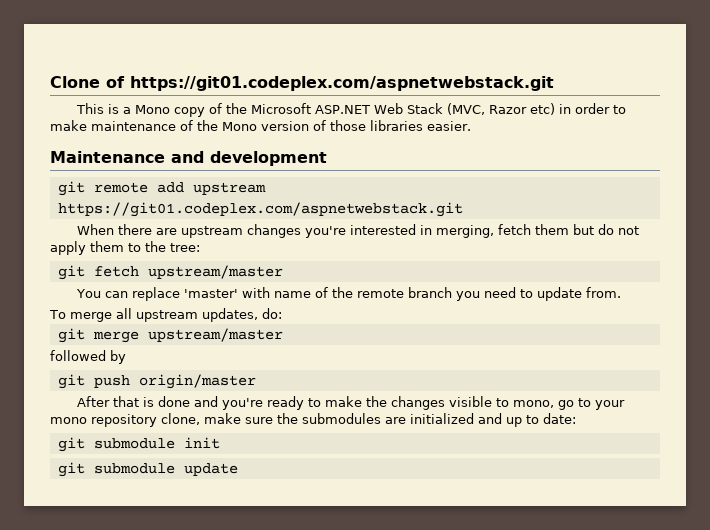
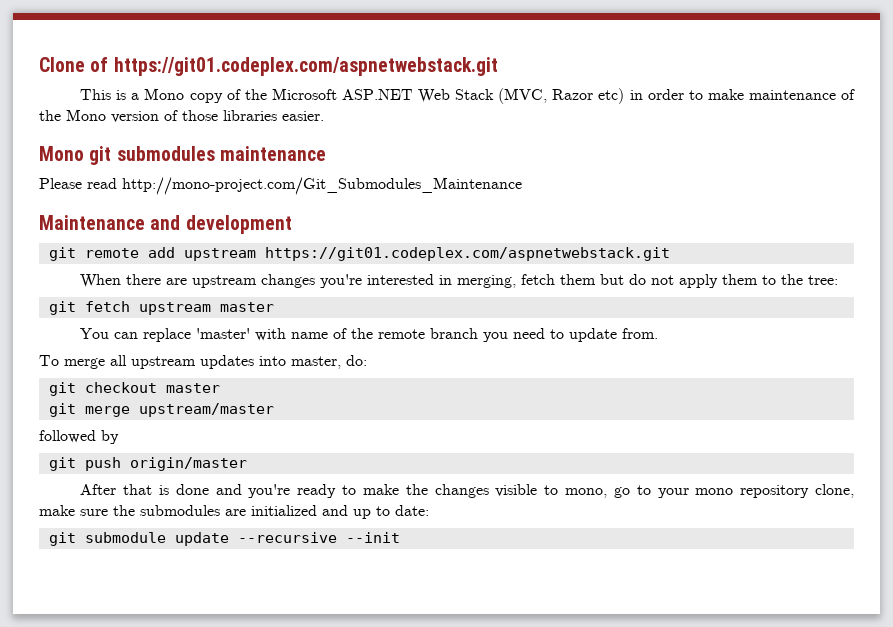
(471, 126) none -> [39,146,326,165] [39,177,522,195] // Mono git submodules maintenance // Please read http://mono-project.com/Git_Submodules_Maintenance
[147,265,283,279] upstream/master -> [138,302,274,315] upstream master
[201,308,282,322] updates, do: -> [200,355,367,369] [48,382,220,396] updates into master, do: // git checkout master
[57,437,220,452] // git submodule init -> (429, 510) none
(238, 469) none -> [237,532,400,543] --recursive --init

